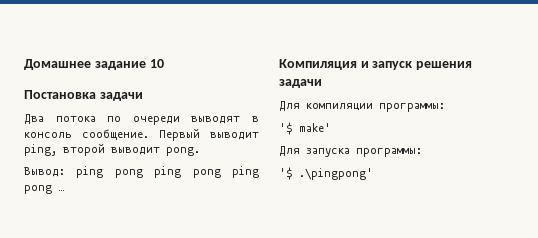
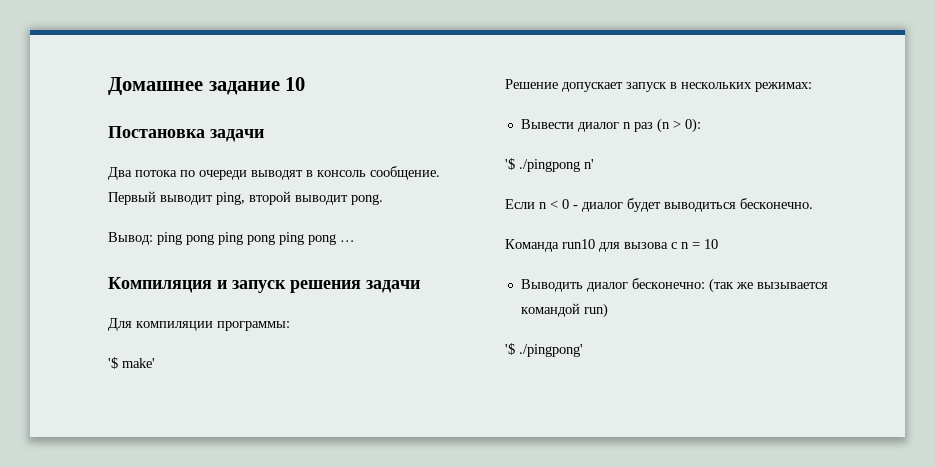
[279,146,422,157] [279,167,373,180] Для запуска программы: // '$ .\pingpong' -> [505,79,812,92] [520,118,701,133] [505,158,594,172] [505,198,813,212] [505,239,718,252] [520,278,828,293] [520,303,608,318] [505,343,583,357] Решение допускает запуск в нескольких режимах: // Вывести диалог n раз (n > 0): // '$ ./pingpong n' // Если n < 0 - диалог будет выводиться бесконечно. // Команда run10 для вызова с n = 10 // Выводить диалог бесконечно: (так же вызывается командой run) // '$ ./pingpong'

